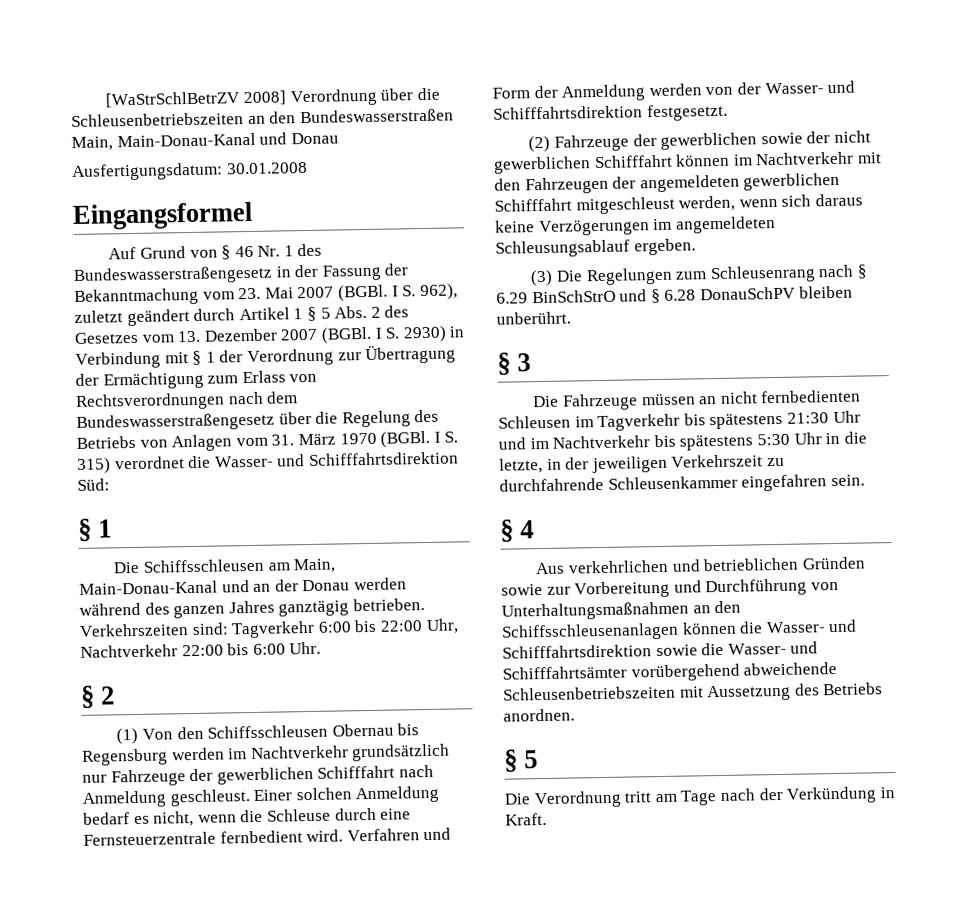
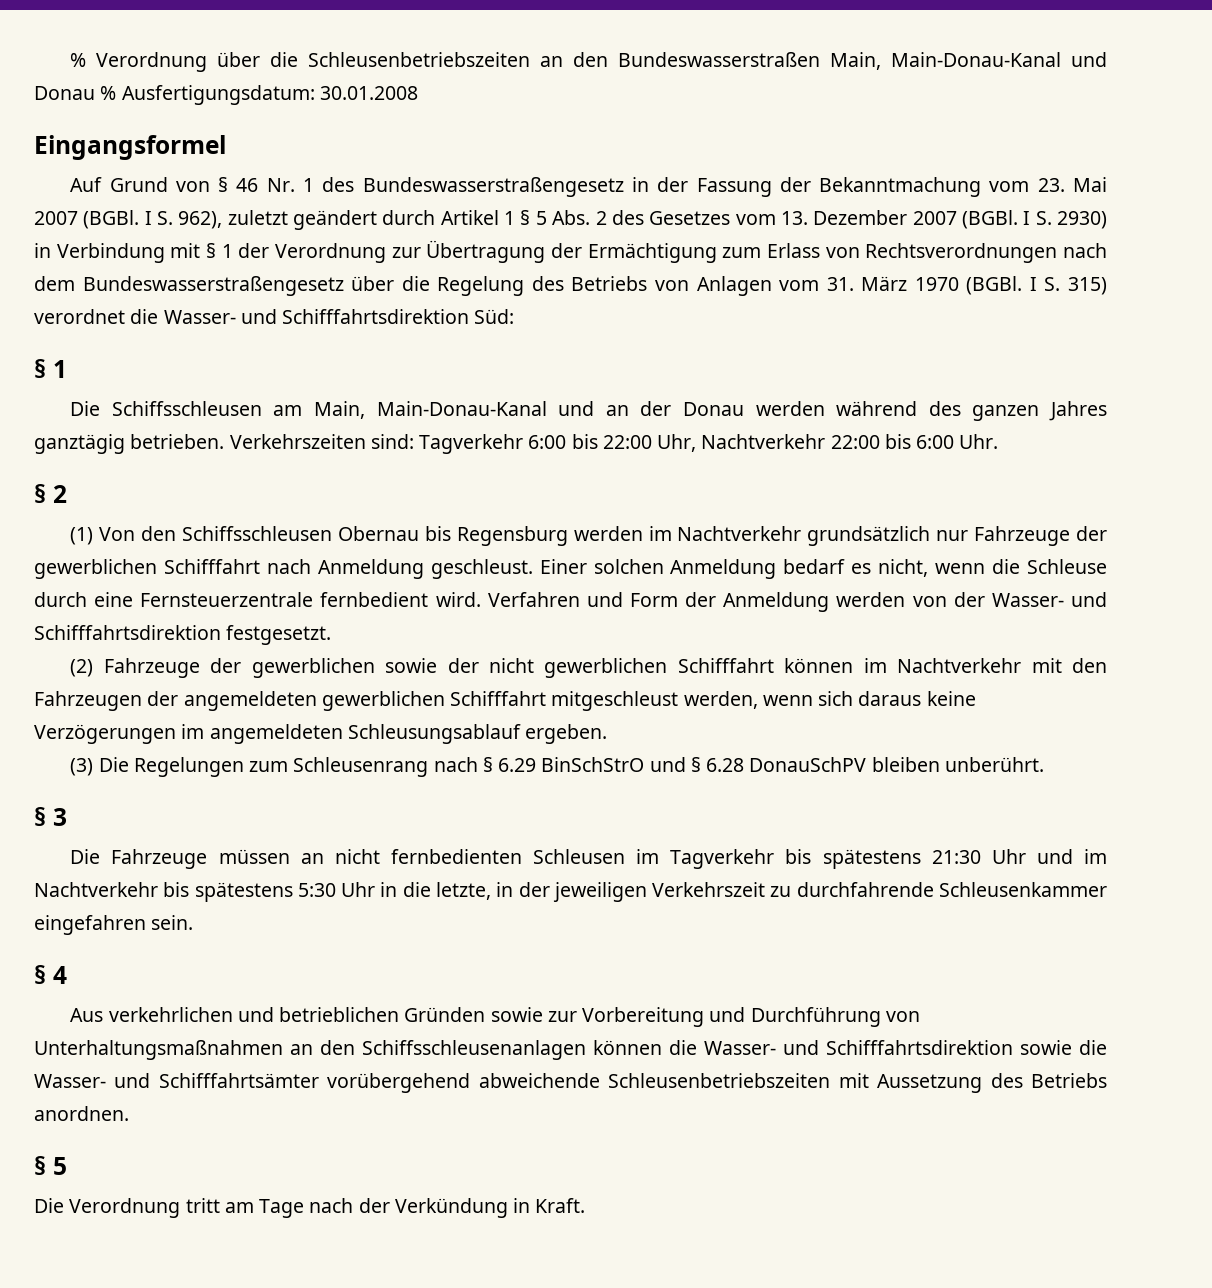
[105,90,287,108] [WaStrSchlBetrZV 2008] -> [70,53,87,67] %
(339, 138) // -> [100,86,117,100] %

